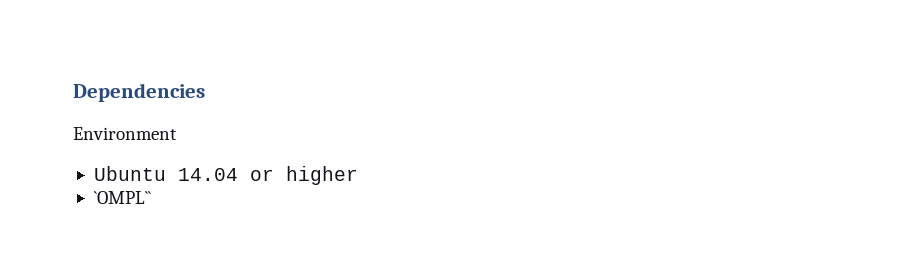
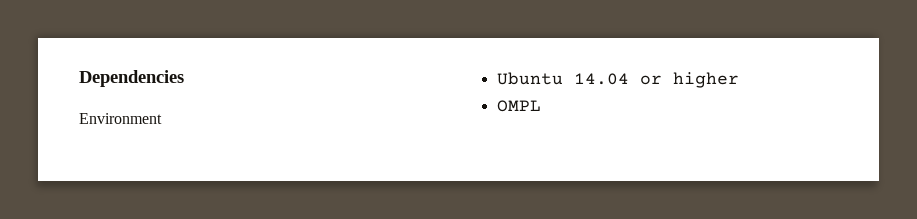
[93,191,151,204] `OMPL`` -> [496,100,541,112] OMPL

